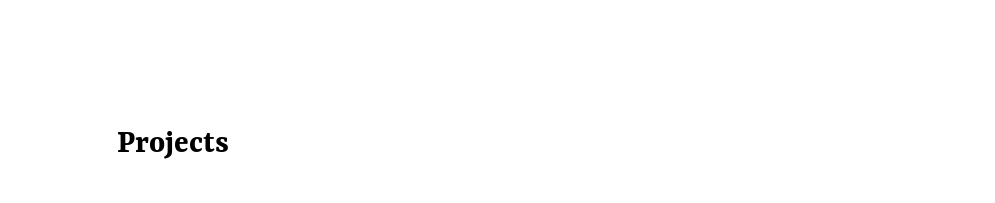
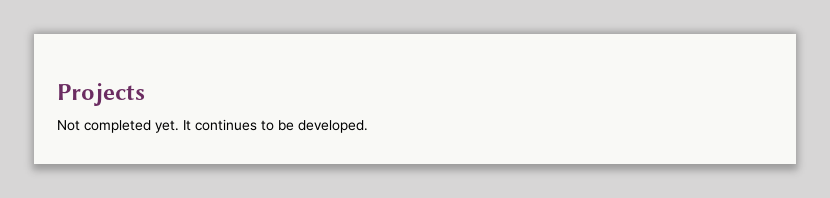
(229, 145) none -> [57,119,368,133] // Not completed yet. It continues to be developed.

